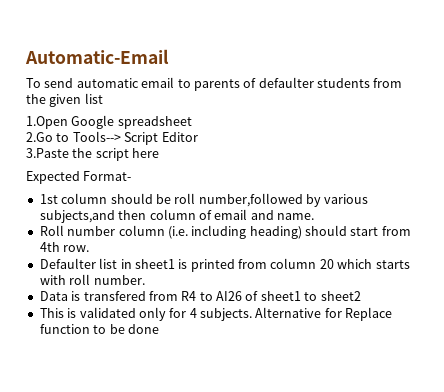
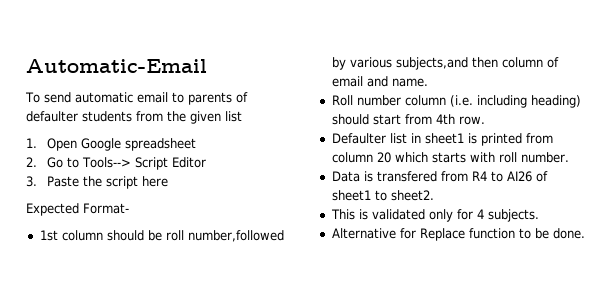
[26,116,68,129] 1.Open -> [26,138,77,151] 1. Open
[26,132,53,142] 2.Go -> [26,157,63,168] 2. Go
[26,148,69,158] 3.Paste -> [26,176,79,187] 3. Paste
[320,291,361,301] sheet2 -> [390,190,434,201] sheet2.
(252, 314) none -> (539, 215) //
[127,324,159,334] done -> [552,228,585,239] done.

